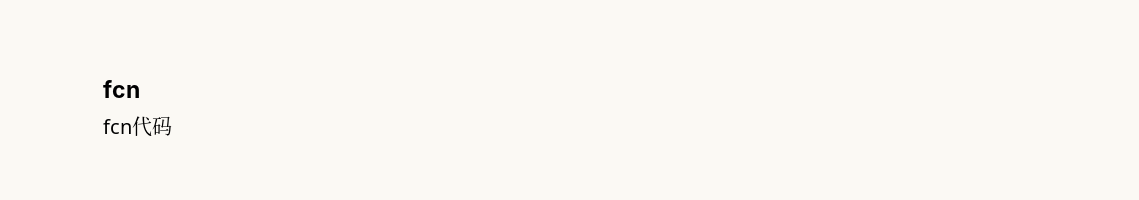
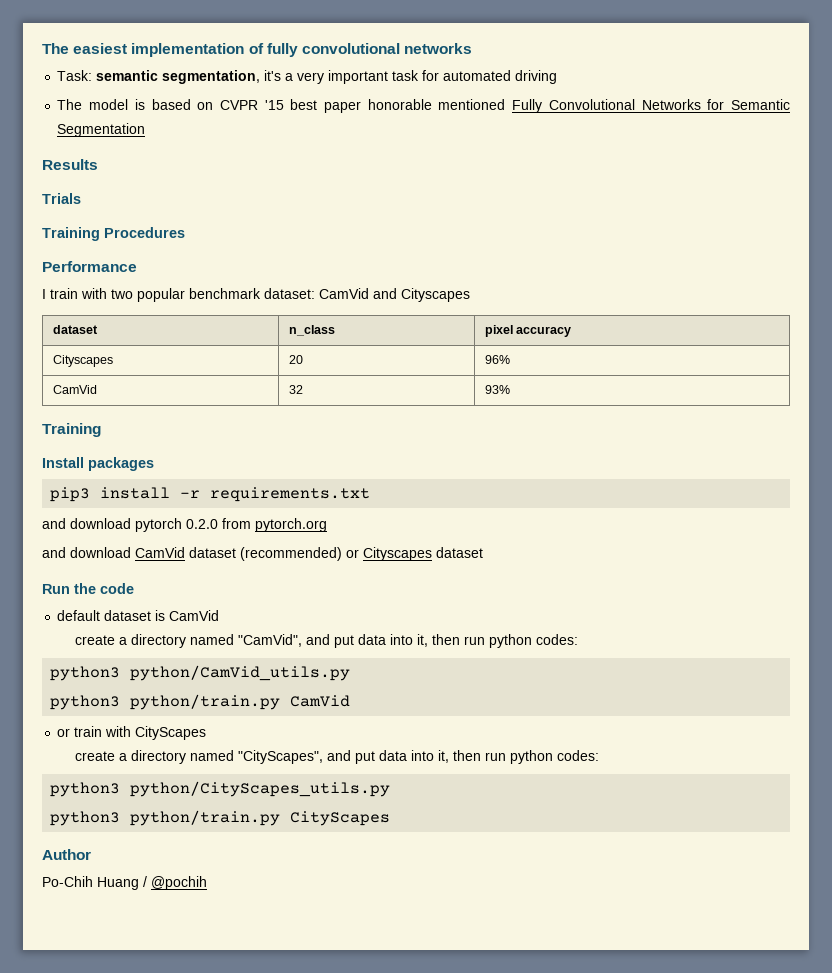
[103,80,140,98] [103,116,172,137] fcn // fcn代码 -> [42,43,473,57] [57,70,558,84] [57,99,790,113] [57,123,146,137] [42,159,98,170] [42,193,81,204] [42,227,185,241] [42,261,137,272] [42,288,470,302] [52,325,98,334] [288,325,335,336] [484,325,572,337] [52,355,113,367] [288,355,303,364] [484,355,510,364] [52,385,97,394] [288,385,303,394] [484,385,510,394] [42,423,101,437] [42,457,154,471] [50,487,371,502] [42,518,327,532] [42,547,483,561] [42,583,134,594] [57,610,220,621] [75,634,579,648] [50,665,351,681] [50,694,351,710] [57,726,207,740] [75,750,600,764] [50,781,391,797] [50,810,391,826] [42,849,91,860] [42,876,207,890] The easiest implementation of fully convolutional networks // Task: semantic segmentation, it's a very important task for automated driving // The model is based on CVPR '15 best paper honorable mentioned Fully Convolutional Networks for Semantic Segmentation // Results // Trials // Training Procedures // Performance // I train with two popular benchmark dataset: CamVid and Cityscapes // dataset | n_class | pixel accuracy // Cityscapes | 20 | 96% // CamVid | 32 | 93% // Training // Install packages // pip3 install -r requirements.txt // and download pytorch 0.2.0 from pytorch.org // and download CamVid dataset (recommended) or Cityscapes dataset // Run the code // default dataset is CamVid // create a directory named "CamVid", and put data into it, then run python codes: // python3 python/CamVid_utils.py // python3 python/train.py CamVid // or train with CityScapes // create a directory named "CityScapes", and put data into it, then run python codes: // python3 python/CityScapes_utils.py // python3 python/train.py CityScapes // Author // Po-Chih Huang / @pochih

